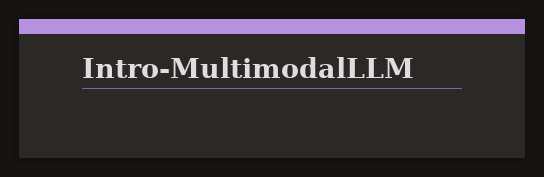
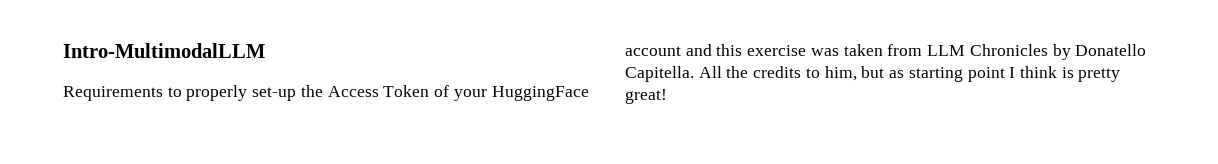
(414, 67) none -> [63,85,589,101] [625,44,1147,60] [625,66,1121,82] [625,89,667,104] // Requirements to properly set-up the Access Token of your HuggingFace account and this exercise was taken from LLM Chronicles by Donatello Capitella. All the credits to him, but as starting point I think is pretty great!

